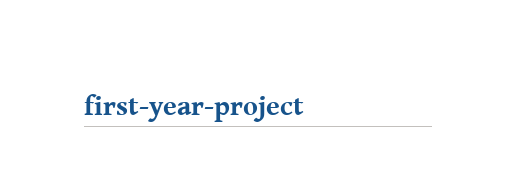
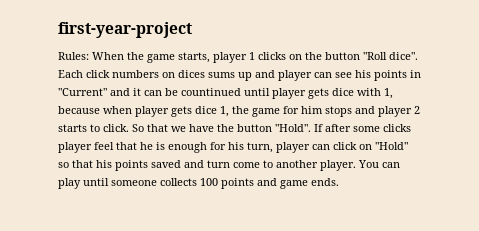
(304, 108) none -> [58,52,418,63] [58,70,421,81] [58,88,393,99] [58,106,420,117] [58,124,411,132] [58,142,408,153] [58,160,400,171] [58,178,339,189] // Rules: When the game starts, player 1 clicks on the button "Roll dice". Each click numbers on dices sums up and player can see his points in "Current" and it can be countinued until player gets dice with 1, because when player gets dice 1, the game for him stops and player 2 starts to click. So that we have the button "Hold". If after some clicks player feel that he is enough for his turn, player can click on "Hold" so that his points saved and turn come to another player. You can play until someone collects 100 points and game ends.

